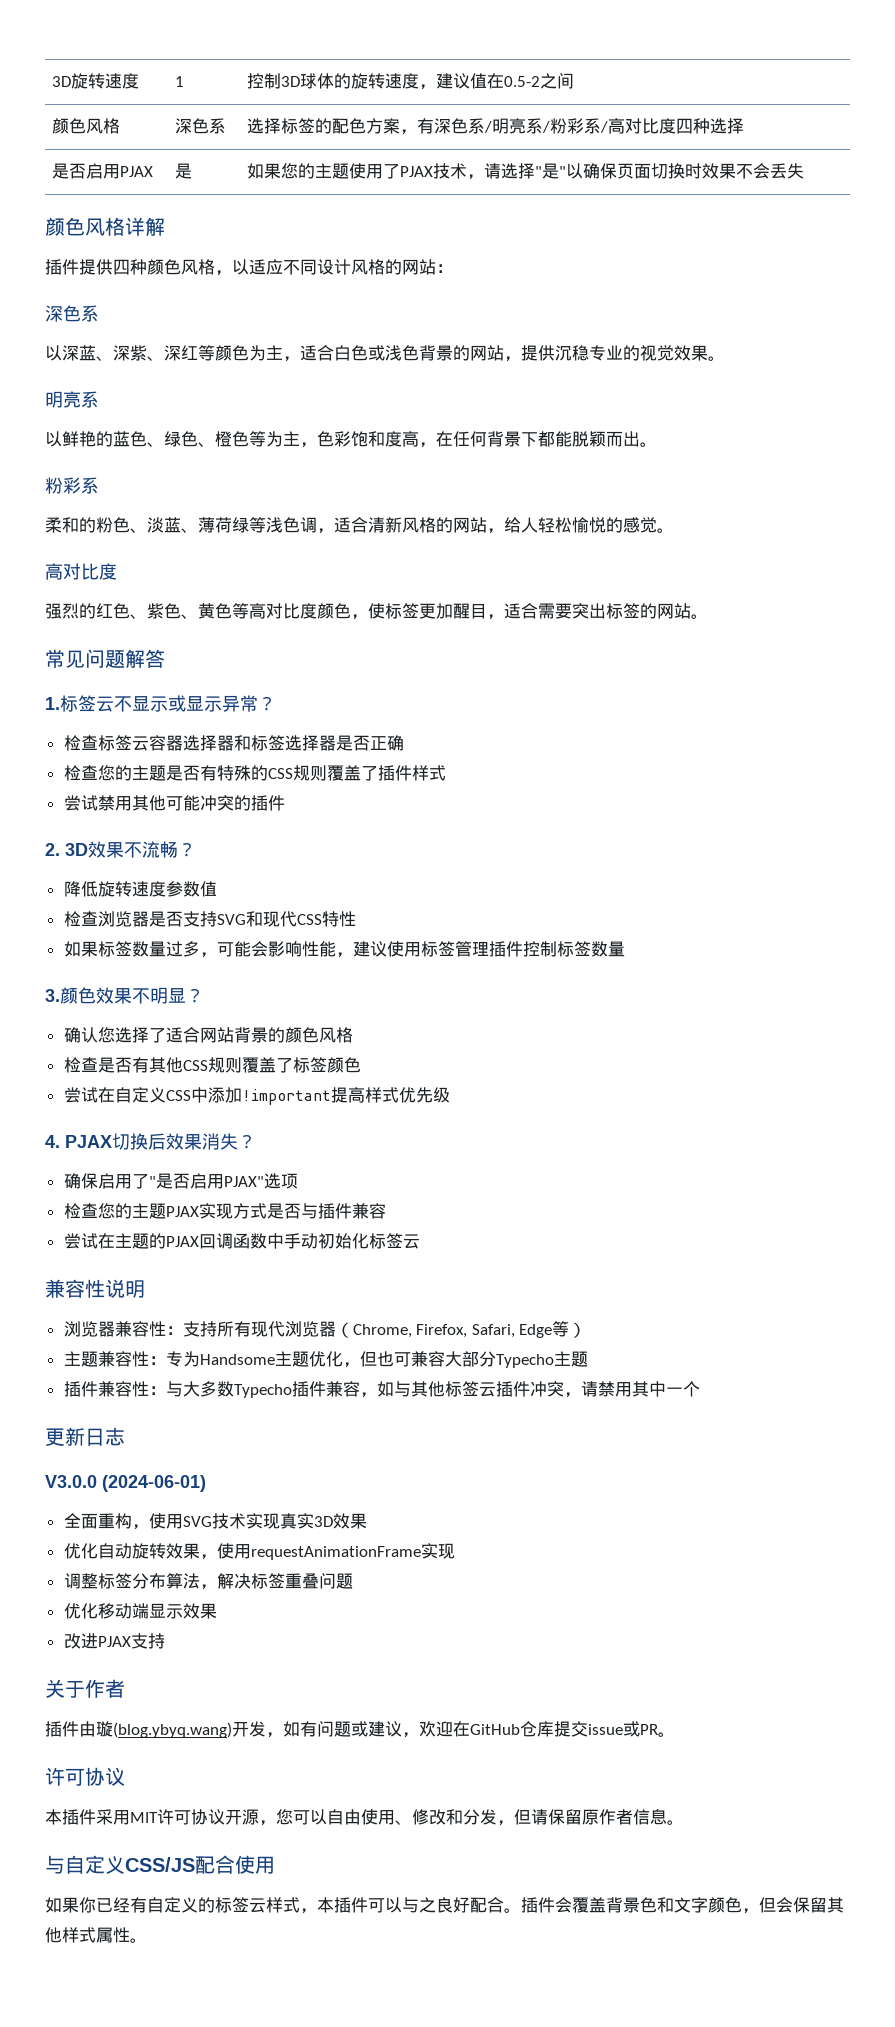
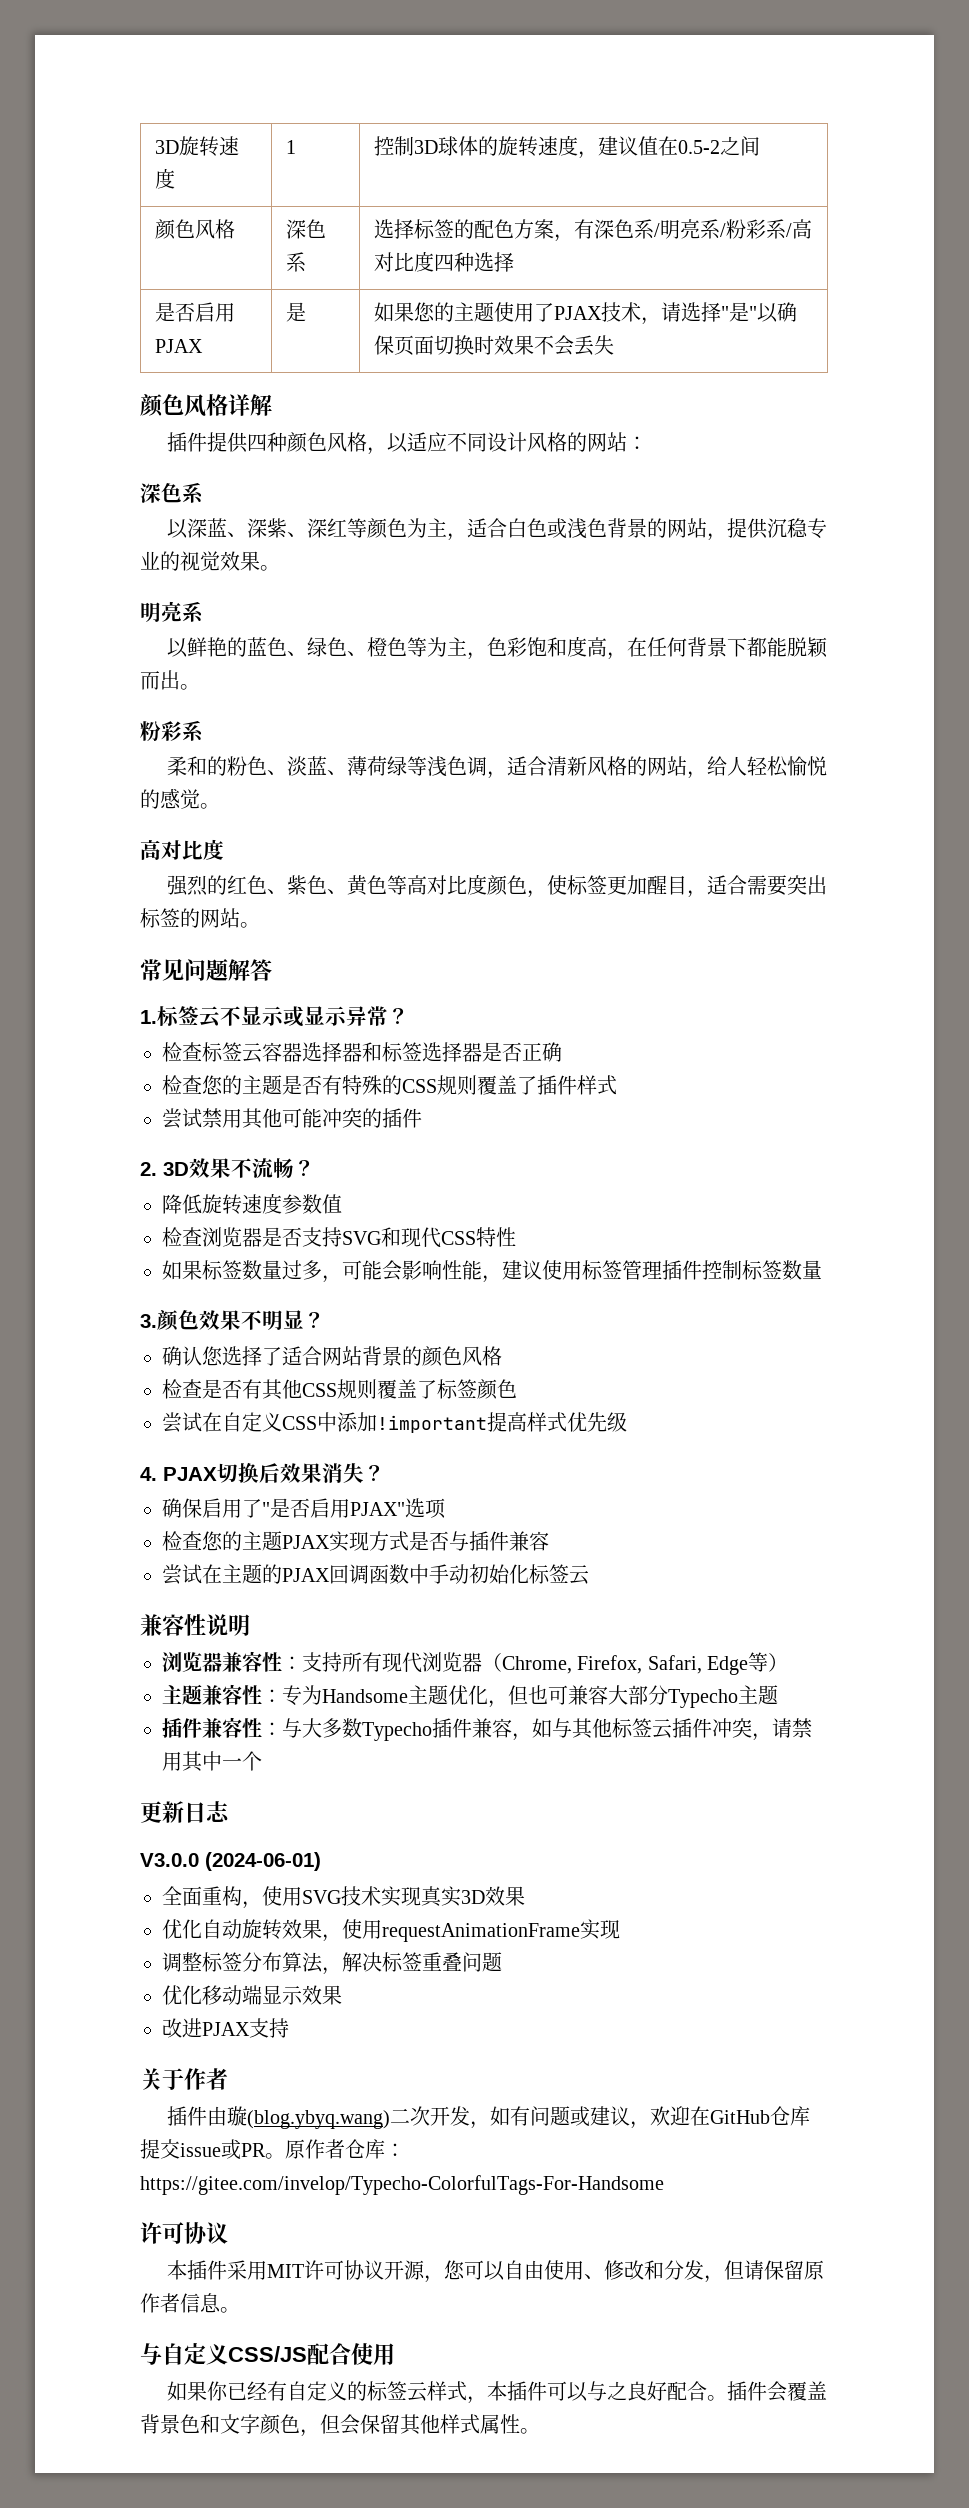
(232, 1730) none -> [389,2106,430,2126] 二次
(675, 1734) none -> [285,2139,405,2159] [140,2175,664,2195] 原作者仓库：https://gitee.com/invelop/Typecho-ColorfulTags-For-Handsome

